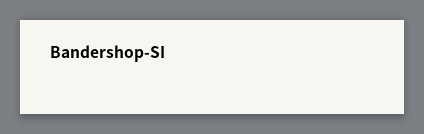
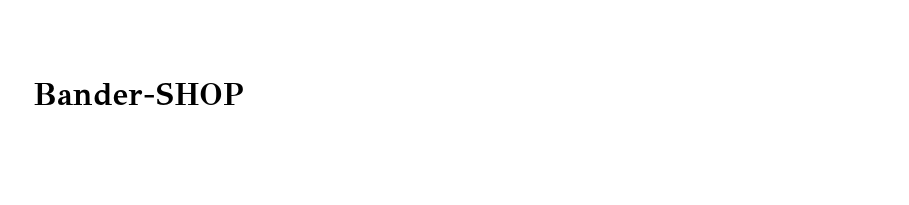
[50,45,165,62] Bandershop-SI -> [33,82,244,106] Bander-SHOP

